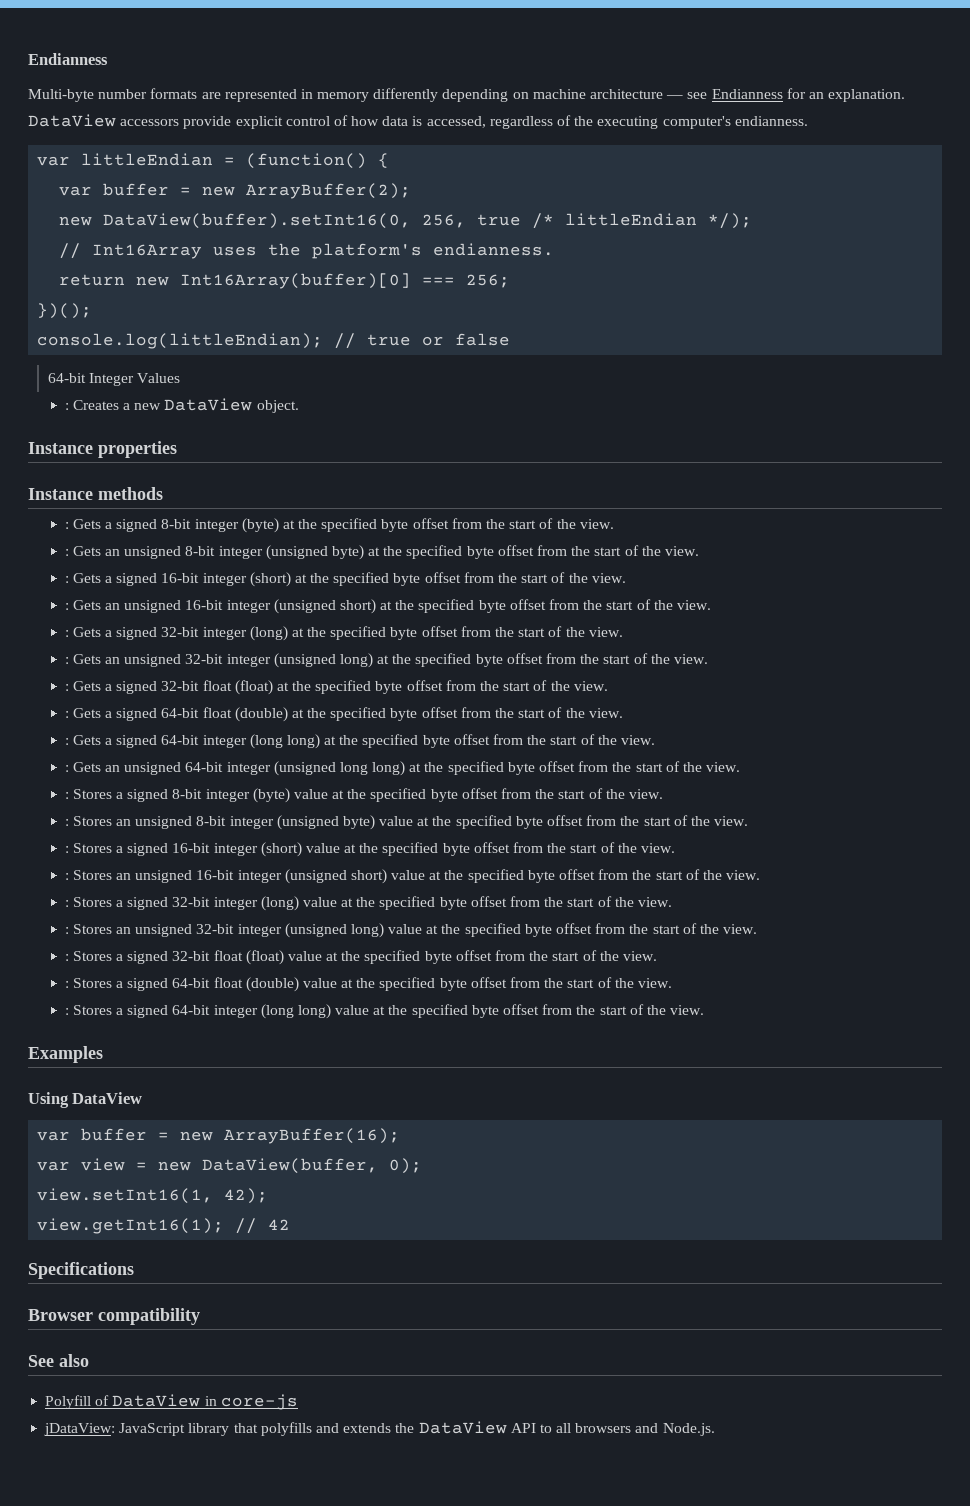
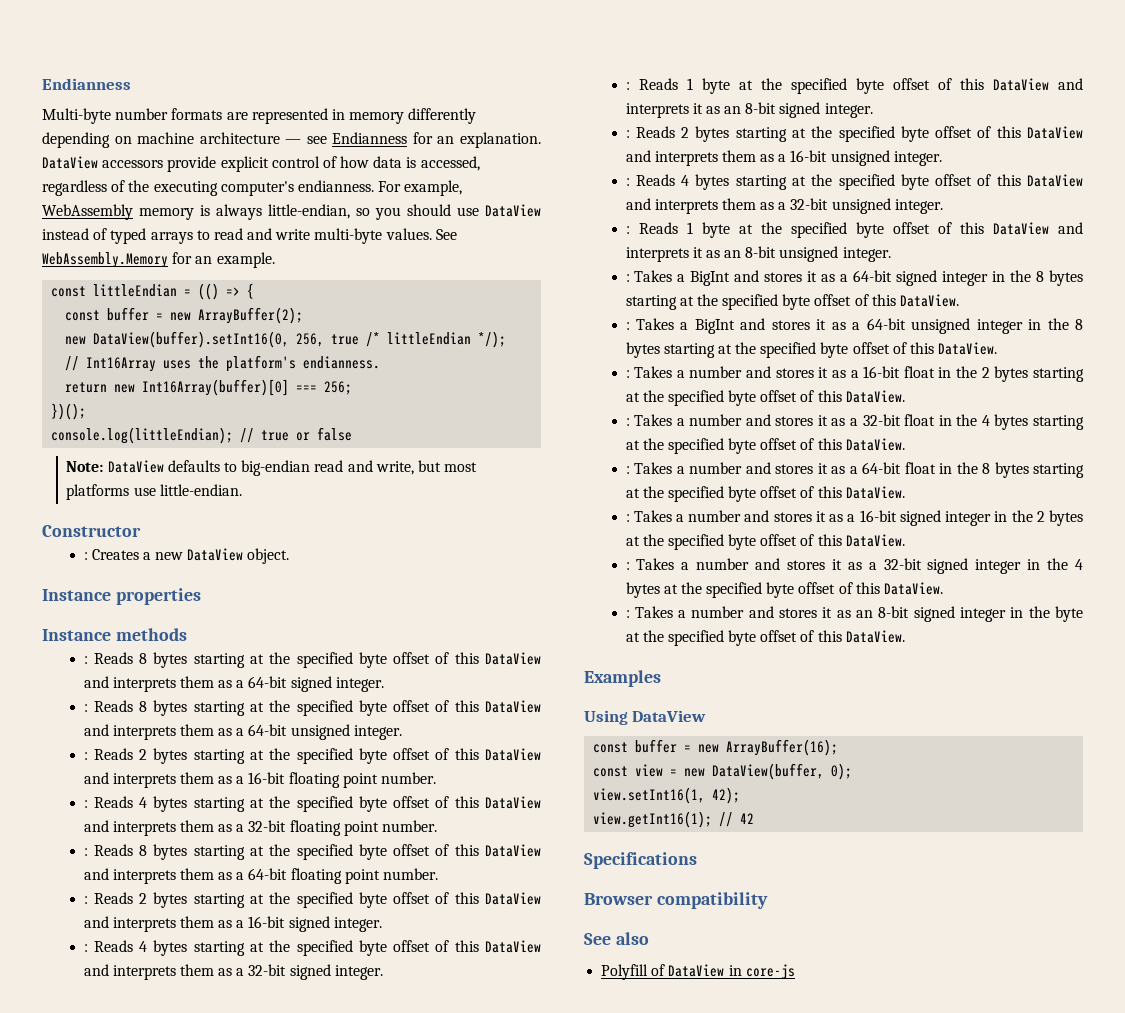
[37,153,368,169] // var littleEndian = (function() -> [378,180,463,196] [42,204,541,220] [42,228,457,244] [42,252,275,268] [51,283,241,300] For example, WebAssembly memory is always little-endian, so you should use DataView instead of typed arrays to read and write multi-byte values. See WebAssembly.Memory for an example. // const littleEndian = (() =>
[59,186,93,196] var -> [65,310,101,321] const
[47,373,180,386] 64-bit Integer Values -> [66,460,478,476] [66,484,242,500] [42,525,141,537] Note: DataView defaults to big-endian read and write, but most platforms use little-endian. // Constructor
[72,518,614,533] [64,545,699,560] [64,572,626,587] [64,599,711,614] [64,626,623,641] [64,653,708,668] [64,680,608,695] [64,707,623,722] [64,734,655,749] [64,761,741,776] [64,788,663,803] [64,815,749,830] [64,842,675,857] [64,869,761,884] [64,896,672,911] [64,923,758,938] [64,950,657,965] [64,977,672,992] [64,1004,705,1019] Gets a signed 8-bit integer (byte) at the specified byte offset from the start of the view. // : Gets an unsigned 8-bit integer (unsigned byte) at the specified byte offset from the start of the view. // : Gets a signed 16-bit integer (short) at the specified byte offset from the start of the view. // : Gets an unsigned 16-bit integer (unsigned short) at the specified byte offset from the start of the view. // : Gets a signed 32-bit integer (long) at the specified byte offset from the start of the view. // : Gets an unsigned 32-bit integer (unsigned long) at the specified byte offset from the start of the view. // : Gets a signed 32-bit float (float) at the specified byte offset from the start of the view. // : Gets a signed 64-bit float (double) at the specified byte offset from the start of the view. // : Gets a signed 64-bit integer (long long) at the specified byte offset from the start of the view. // : Gets an unsigned 64-bit integer (unsigned long long) at the specified byte offset from the start of the view. // : Stores a signed 8-bit integer (byte) value at the specified byte offset from the start of the view. // : Stores an unsigned 8-bit integer (unsigned byte) value at the specified byte offset from the start of the view. // : Stores a signed 16-bit integer (short) value at the specified byte offset from the start of the view. // : Stores an unsigned 16-bit integer (unsigned short) value at the specified byte offset from the start of the view. // : Stores a signed 32-bit integer (long) value at the specified byte offset from the start of the view. // : Stores an unsigned 32-bit integer (unsigned long) value at the specified byte offset from the start of the view. // : Stores a signed 32-bit float (float) value at the specified byte offset from the start of the view. // : Stores a signed 64-bit float (double) value at the specified byte offset from the start of the view. // : Stores a signed 64-bit integer (long long) value at the specified byte offset from the start of the view. -> [93,652,541,668] [83,676,384,692] [83,700,541,716] [83,724,402,740] [83,748,541,764] [83,772,436,788] [83,796,541,812] [83,820,437,836] [83,844,541,860] [83,868,438,884] [83,892,541,908] [83,916,382,932] [83,940,541,956] [83,964,383,980] [625,78,1083,94] [625,102,873,118] [625,126,1083,142] [625,150,942,166] [625,174,1083,190] [625,198,943,214] [625,222,1083,238] [625,246,891,262] [625,270,1083,286] [625,294,959,310] [625,318,1083,334] [625,342,998,358] [625,366,1084,382] [625,390,905,406] [625,414,1084,430] [625,438,905,454] [625,462,1084,478] [625,486,905,502] [625,510,1084,526] [625,534,905,550] [625,558,1083,574] [625,582,943,598] [625,606,1083,622] [625,630,905,646] Reads 8 bytes starting at the specified byte offset of this DataView and interprets them as a 64-bit signed integer. // : Reads 8 bytes starting at the specified byte offset of this DataView and interprets them as a 64-bit unsigned integer. // : Reads 2 bytes starting at the specified byte offset of this DataView and interprets them as a 16-bit floating point number. // : Reads 4 bytes starting at the specified byte offset of this DataView and interprets them as a 32-bit floating point number. // : Reads 8 bytes starting at the specified byte offset of this DataView and interprets them as a 64-bit floating point number. // : Reads 2 bytes starting at the specified byte offset of this DataView and interprets them as a 16-bit signed integer. // : Reads 4 bytes starting at the specified byte offset of this DataView and interprets them as a 32-bit signed integer. // : Reads 1 byte at the specified byte offset of this DataView and interprets it as an 8-bit signed integer. // : Reads 2 bytes starting at the specified byte offset of this DataView and interprets them as a 16-bit unsigned integer. // : Reads 4 bytes starting at the specified byte offset of this DataView and interprets them as a 32-bit unsigned integer. // : Reads 1 byte at the specified byte offset of this DataView and interprets it as an 8-bit unsigned integer. // : Takes a BigInt and stores it as a 64-bit signed integer in the 8 bytes starting at the specified byte offset of this DataView. // : Takes a BigInt and stores it as a 64-bit unsigned integer in the 8 bytes starting at the specified byte offset of this DataView. // : Takes a number and stores it as a 16-bit float in the 2 bytes starting at the specified byte offset of this DataView. // : Takes a number and stores it as a 32-bit float in the 4 bytes starting at the specified byte offset of this DataView. // : Takes a number and stores it as a 64-bit float in the 8 bytes starting at the specified byte offset of this DataView. // : Takes a number and stores it as a 16-bit signed integer in the 2 bytes at the specified byte offset of this DataView. // : Takes a number and stores it as a 32-bit signed integer in the 4 bytes at the specified byte offset of this DataView. // : Takes a number and stores it as an 8-bit signed integer in the byte at the specified byte offset of this DataView.
[37,1131,71,1141] var -> [593,742,629,753] const
[37,1161,71,1171] var -> [593,766,629,777] const
[44,1421,715,1436] // jDataView: JavaScript library that polyfills and extends the DataView API to all browsers and Node.js. -> (795, 971) none

